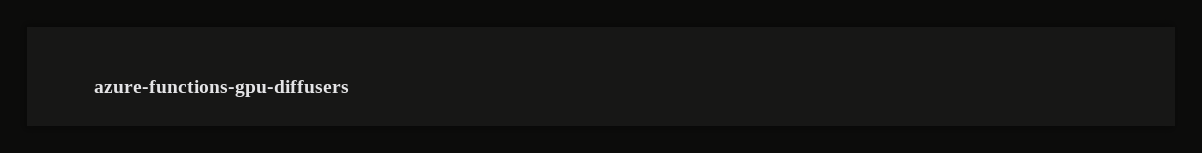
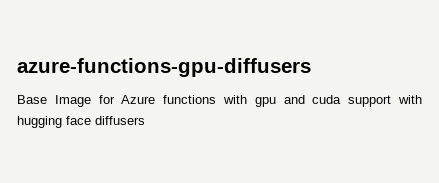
(349, 88) none -> [17,95,423,107] [17,116,145,128] // Base Image for Azure functions with gpu and cuda support with hugging face diffusers

